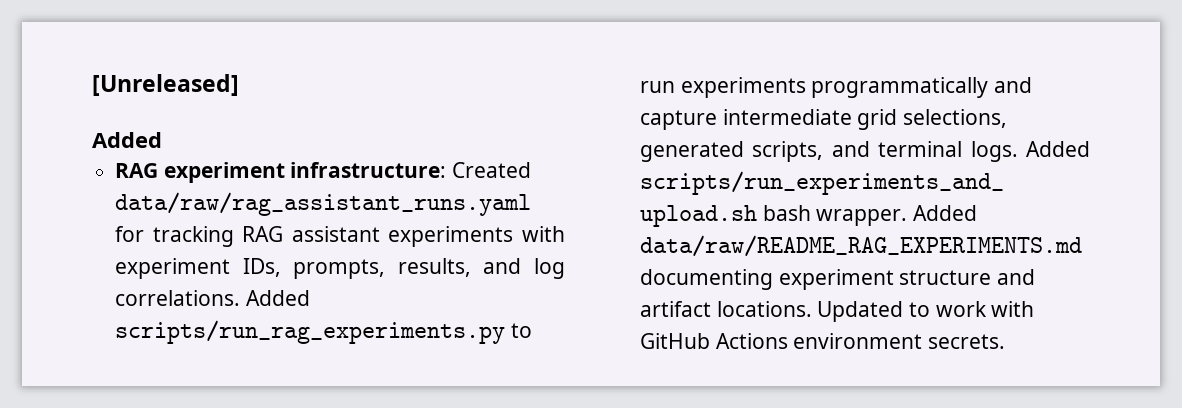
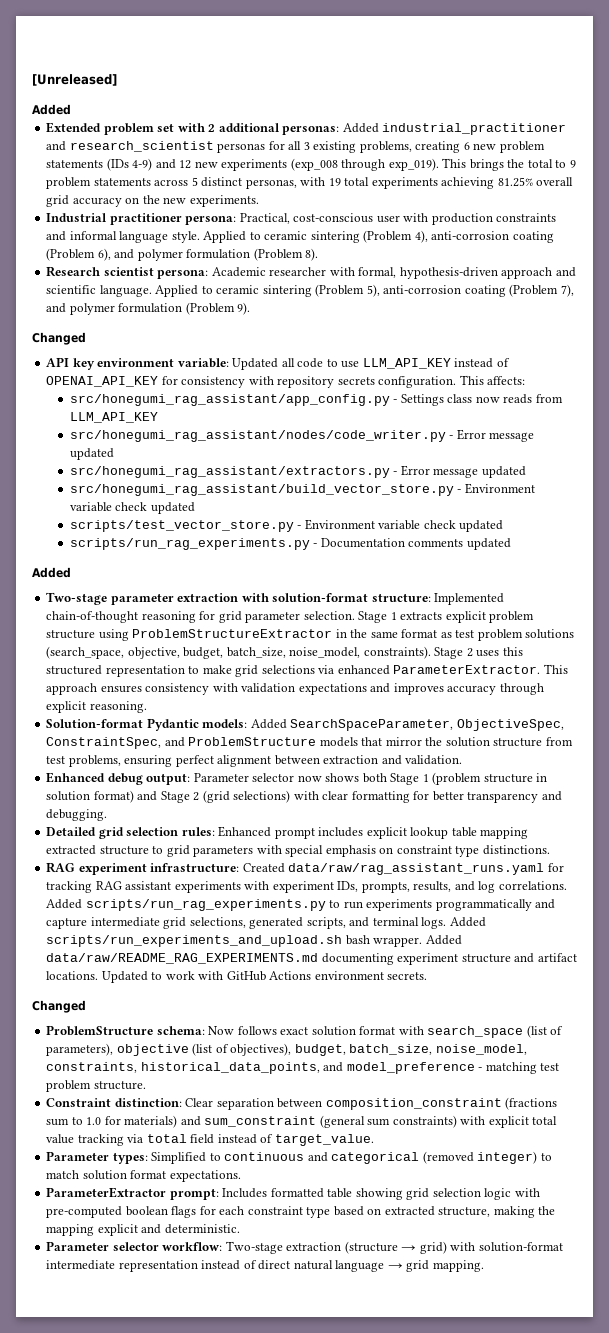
(162, 140) none -> [46,122,567,135] [46,141,545,153] [46,158,576,171] [46,177,574,189] [46,195,259,207] [46,213,557,225] [46,230,554,243] [46,248,319,261] [46,266,576,279] [46,284,574,297] [46,302,251,315] [32,332,86,345] [46,357,510,370] [46,375,526,388] [69,394,563,406] [69,412,158,423] [69,429,535,442] [69,448,114,460] [69,465,526,478] [69,483,535,496] [69,502,195,514] [69,519,504,532] [69,538,511,550] [32,567,71,578] [46,592,505,605] [46,611,535,623] [46,629,575,641] [46,646,523,659] [46,664,568,677] [46,683,544,695] [46,701,147,713] [46,718,564,731] [46,737,573,749] [46,755,463,767] [46,772,548,785] [46,790,562,803] [46,809,108,821] [46,826,529,839] [46,845,550,857] // Extended problem set with 2 additional personas: Added industrial_practitioner and research_scientist personas for all 3 existing problems, creating 6 new problem statements (IDs 4-9) and 12 new experiments (exp_008 through exp_019). This brings the total to 9 problem statements across 5 distinct personas, with 19 total experiments achieving 81.25% overall grid accuracy on the new experiments. // Industrial practitioner persona: Practical, cost-conscious user with production constraints and informal language style. Applied to ceramic sintering (Problem 4), anti-corrosion coating (Problem 6), and polymer formulation (Problem 8). // Research scientist persona: Academic researcher with formal, hypothesis-driven approach and scientific language. Applied to ceramic sintering (Problem 5), anti-corrosion coating (Problem 7), and polymer formulation (Problem 9). // Changed // API key environment variable: Updated all code to use LLM_API_KEY instead of OPENAI_API_KEY for consistency with repository secrets configuration. This affects: // src/honegumi_rag_assistant/app_config.py - Settings class now reads from LLM_API_KEY // src/honegumi_rag_assistant/nodes/code_writer.py - Error message updated // src/honegumi_rag_assistant/extractors.py - Error message updated // src/honegumi_rag_assistant/build_vector_store.py - Environment variable check updated // scripts/test_vector_store.py - Environment variable check updated // scripts/run_rag_experiments.py - Documentation comments updated // Added // Two-stage parameter extraction with solution-format structure: Implemented chain-of-thought reasoning for grid parameter selection. Stage 1 extracts explicit problem structure using ProblemStructureExtractor in the same format as test problem solutions (search_space, objective, budget, batch_size, noise_model, constraints). Stage 2 uses this structured representation to make grid selections via enhanced ParameterExtractor. This approach ensures consistency with validation expectations and improves accuracy through explicit reasoning. // Solution-format Pydantic models: Added SearchSpaceParameter, ObjectiveSpec, ConstraintSpec, and ProblemStructure models that mirror the solution structure from test problems, ensuring perfect alignment between extraction and validation. // Enhanced debug output: Parameter selector now shows both Stage 1 (problem structure in solution format) and Stage 2 (grid selections) with clear formatting for better transparency and debugging. // Detailed grid selection rules: Enhanced prompt includes explicit lookup table mapping extracted structure to grid parameters with special emphasis on constraint type distinctions.
(1006, 341) none -> [32,1000,86,1013] [46,1025,564,1038] [46,1043,527,1056] [46,1062,560,1074] [46,1080,146,1092] [46,1097,558,1110] [46,1115,558,1128] [46,1134,374,1146] [46,1151,552,1164] [46,1170,241,1182] [46,1187,540,1200] [46,1206,556,1218] [46,1224,240,1236] [46,1241,563,1254] [46,1260,484,1272] // Changed // ProblemStructure schema: Now follows exact solution format with search_space (list of parameters), objective (list of objectives), budget, batch_size, noise_model, constraints, historical_data_points, and model_preference - matching test problem structure. // Constraint distinction: Clear separation between composition_constraint (fractions sum to 1.0 for materials) and sum_constraint (general sum constraints) with explicit total value tracking via total field instead of target_value. // Parameter types: Simplified to continuous and categorical (removed integer) to match solution format expectations. // ParameterExtractor prompt: Includes formatted table showing grid selection logic with pre-computed boolean flags for each constraint type based on extracted structure, making the mapping explicit and deterministic. // Parameter selector workflow: Two-stage extraction (structure → grid) with solution-format intermediate representation instead of direct natural language → grid mapping.

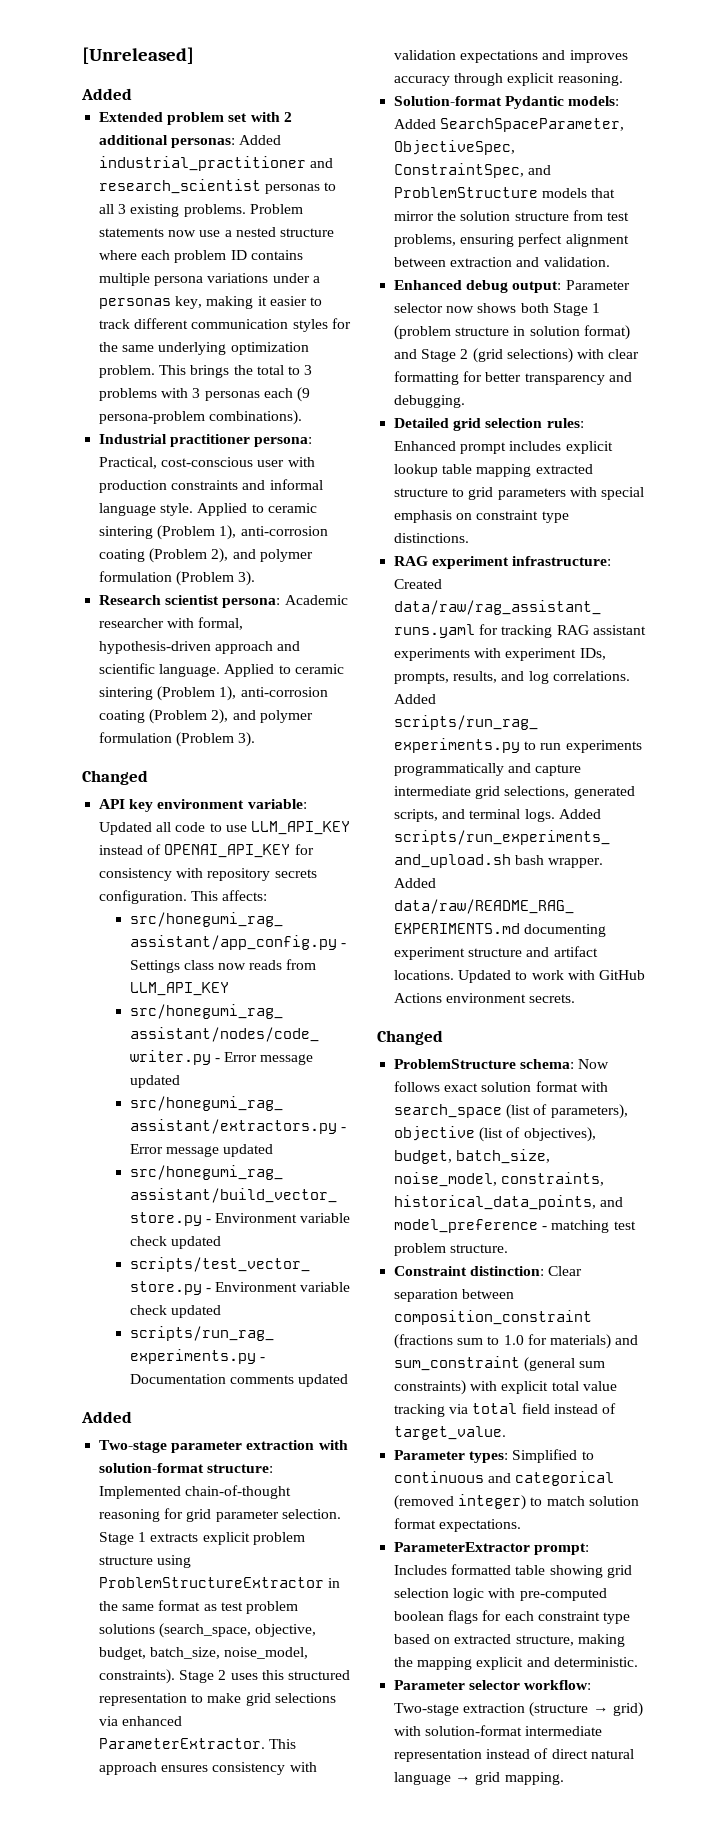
[268,141,285,150] for -> [324,182,337,191] to
[359,141,545,153] [46,158,439,171] problems, creating 6 new problem statements (IDs 4-9) and 12 new experiments (exp_008 through exp_019). -> [183,204,303,217] [99,227,334,237] [99,250,303,263] [99,273,320,286] [99,296,322,309] [99,318,351,332] [99,342,309,355] [99,365,156,378] problems. Problem statements now use a nested structure where each problem ID contains multiple persona variations under a personas key, making it easier to track different communication styles for the same underlying optimization problem.
[569,160,576,168] [46,177,574,189] [46,195,259,207] 9 problem statements across 5 distinct personas, with 19 total experiments achieving 81.25% overall grid accuracy on the new experiments. -> [304,365,313,375] [99,387,310,402] [99,410,303,425] 3 problems with 3 personas each (9 persona-problem combinations).
[414,230,554,243] [46,248,319,261] 4), anti-corrosion coating (Problem 6), and polymer formulation (Problem 8). -> [219,525,328,540] [99,548,313,563] [99,571,256,586] 1), anti-corrosion coating (Problem 2), and polymer formulation (Problem 3).
[366,284,574,297] [46,302,251,315] 5), anti-corrosion coating (Problem 7), and polymer formulation (Problem 9). -> [219,686,328,701] [99,709,313,724] [99,732,256,747] 1), anti-corrosion coating (Problem 2), and polymer formulation (Problem 3).

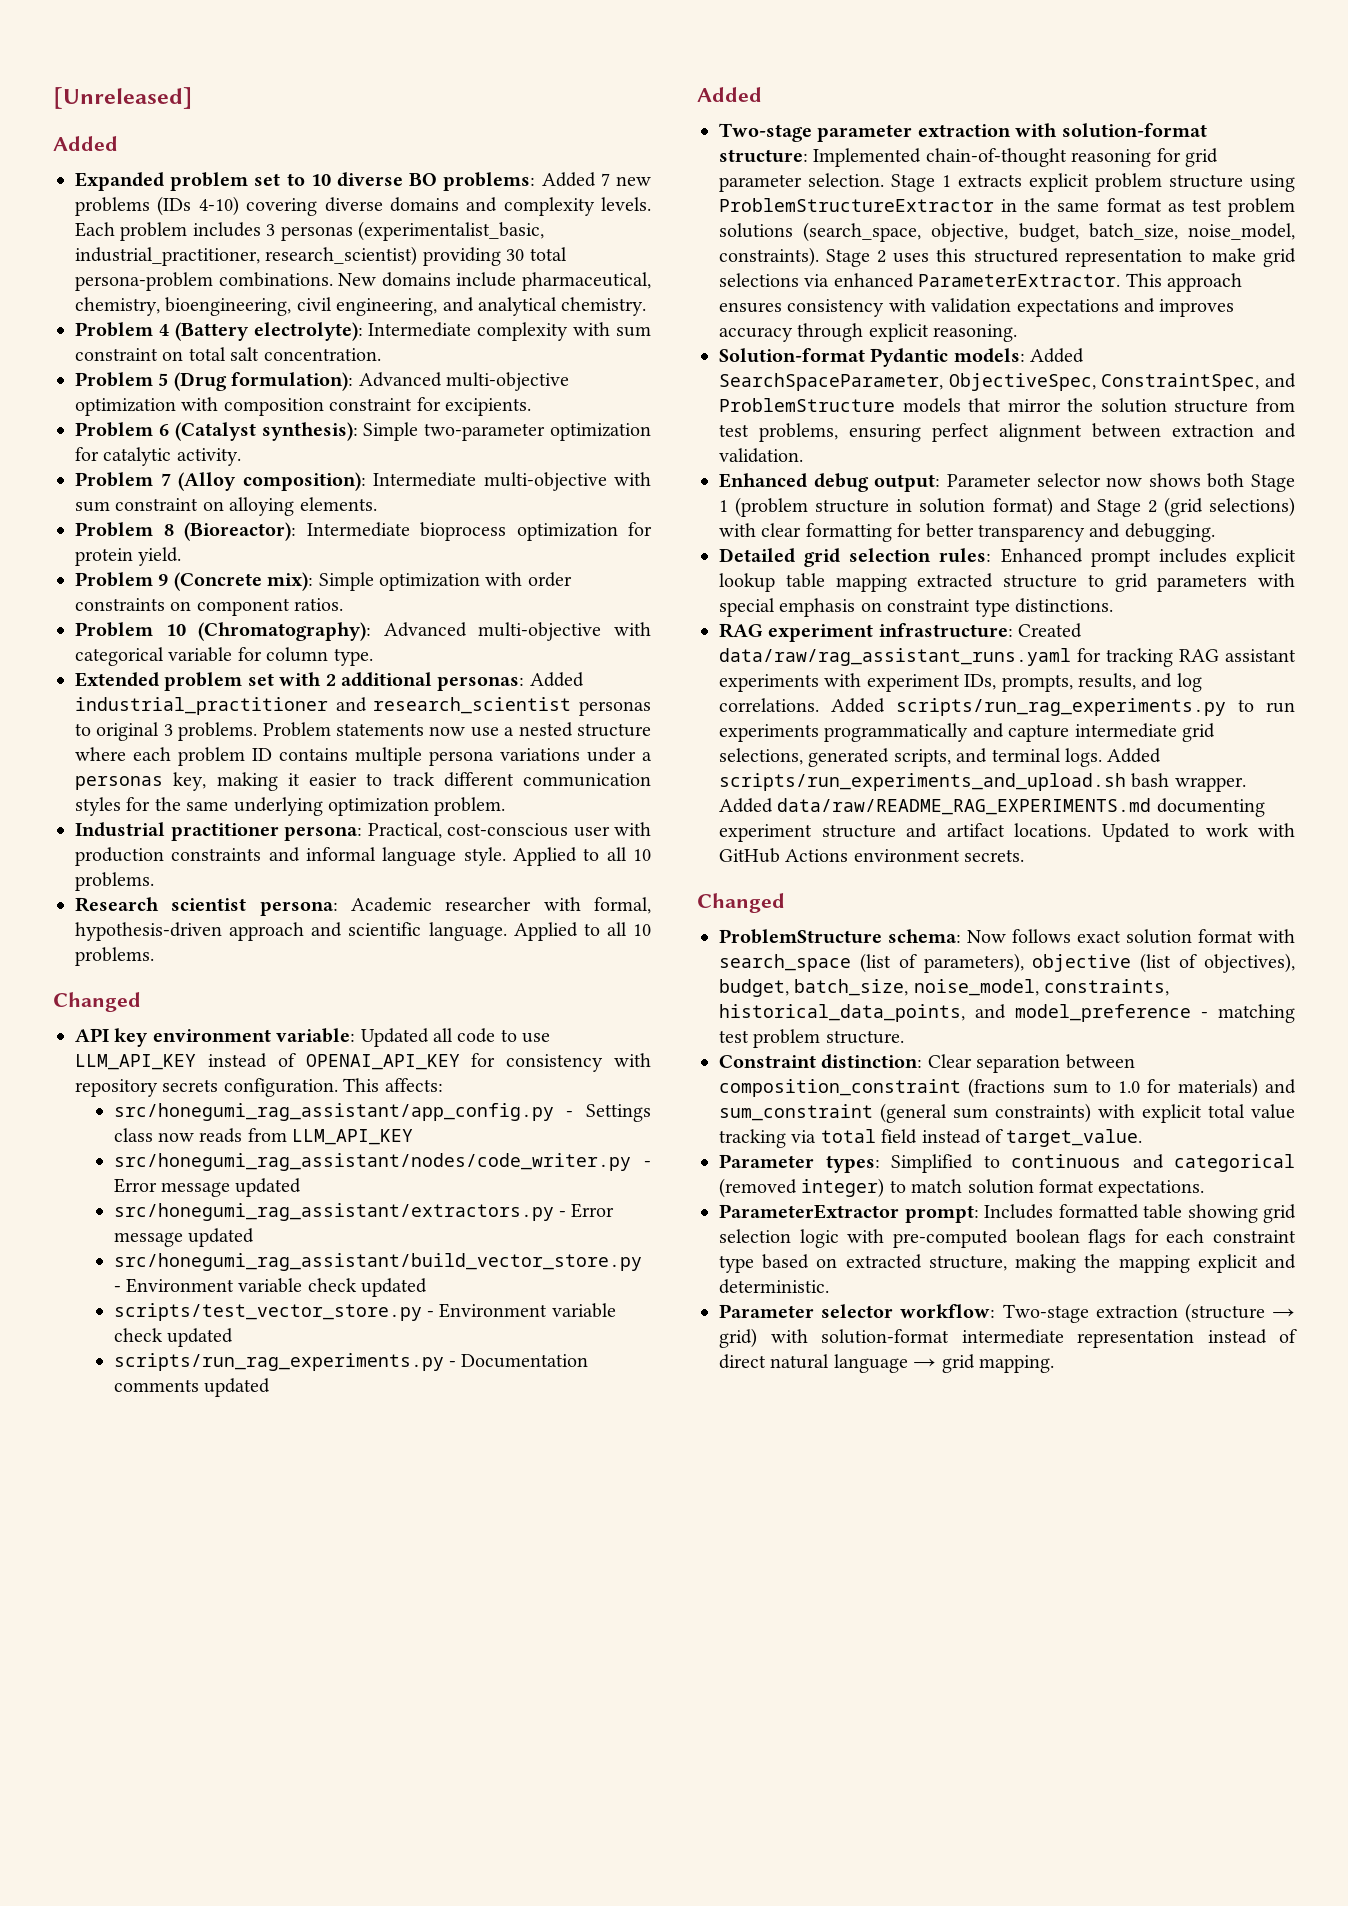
(132, 94) none -> [75,172,651,191] [75,196,651,216] [75,221,544,241] [75,246,567,266] [75,272,652,291] [75,297,647,316] [75,322,651,341] [75,347,381,361] [75,372,569,391] [75,397,531,416] [75,422,651,441] [75,447,241,466] [75,472,651,491] [75,497,377,516] [75,522,652,541] [75,547,182,566] [75,572,572,591] [75,598,344,616] [75,622,652,641] [75,647,373,666] // Expanded problem set to 10 diverse BO problems: Added 7 new problems (IDs 4-10) covering diverse domains and complexity levels. Each problem includes 3 personas (experimentalist_basic, industrial_practitioner, research_scientist) providing 30 total persona-problem combinations. New domains include pharmaceutical, chemistry, bioengineering, civil engineering, and analytical chemistry. // Problem 4 (Battery electrolyte): Intermediate complexity with sum constraint on total salt concentration. // Problem 5 (Drug formulation): Advanced multi-objective optimization with composition constraint for excipients. // Problem 6 (Catalyst synthesis): Simple two-parameter optimization for catalytic activity. // Problem 7 (Alloy composition): Intermediate multi-objective with sum constraint on alloying elements. // Problem 8 (Bioreactor): Intermediate bioprocess optimization for protein yield. // Problem 9 (Concrete mix): Simple optimization with order constraints on component ratios. // Problem 10 (Chromatography): Advanced multi-objective with categorical variable for column type.
[99,204,180,217] all 3 existing -> [96,722,173,741] original 3
[159,365,313,378] [99,387,310,402] [99,410,303,425] This brings the total to 3 problems with 3 personas each (9 persona-problem combinations). -> (506, 806) none
[267,503,317,513] [99,525,328,540] [99,548,313,563] [99,571,256,586] ceramic sintering (Problem 1), anti-corrosion coating (Problem 2), and polymer formulation (Problem 3). -> [606,847,652,861] [75,872,154,891] all 10 problems.
[294,664,344,674] [99,686,328,701] [99,709,313,724] [99,732,256,747] ceramic sintering (Problem 1), anti-corrosion coating (Problem 2), and polymer formulation (Problem 3). -> [606,922,651,936] [75,947,154,966] all 10 problems.

